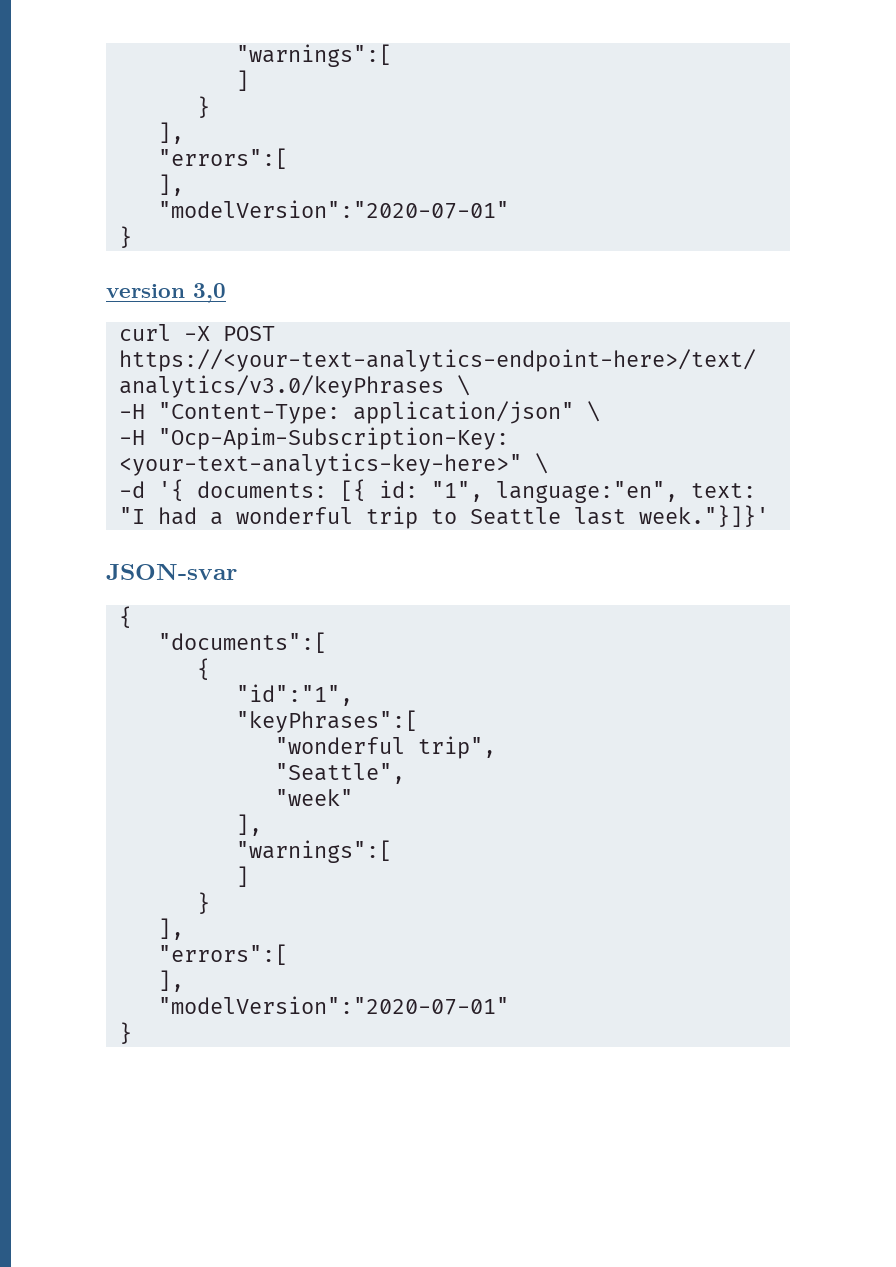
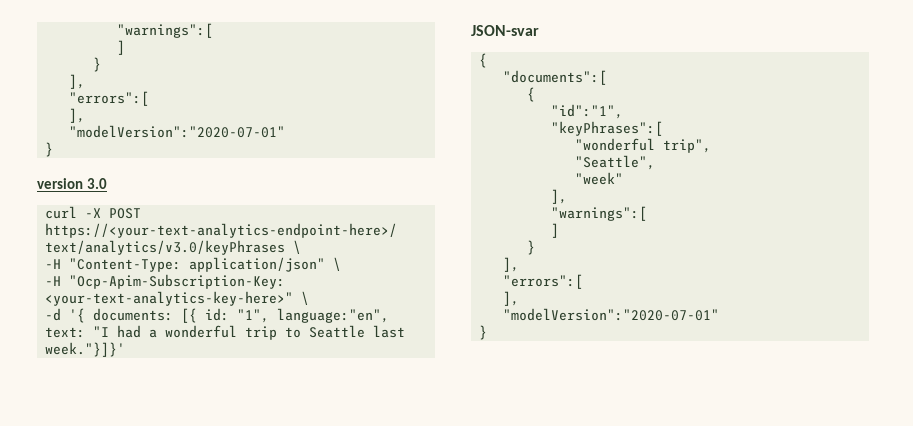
[193,283,226,303] 3,0 -> [87,178,108,189] 3.0

